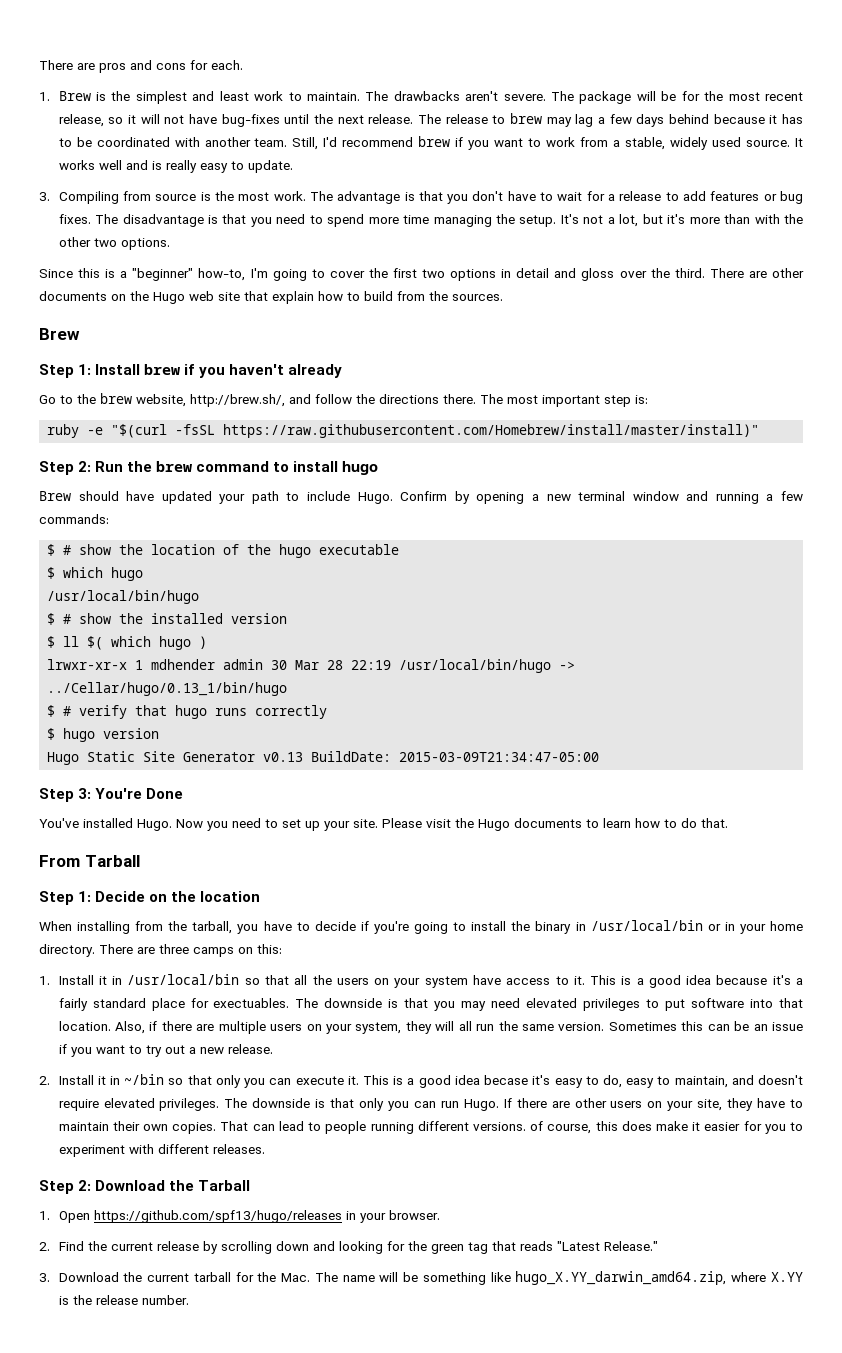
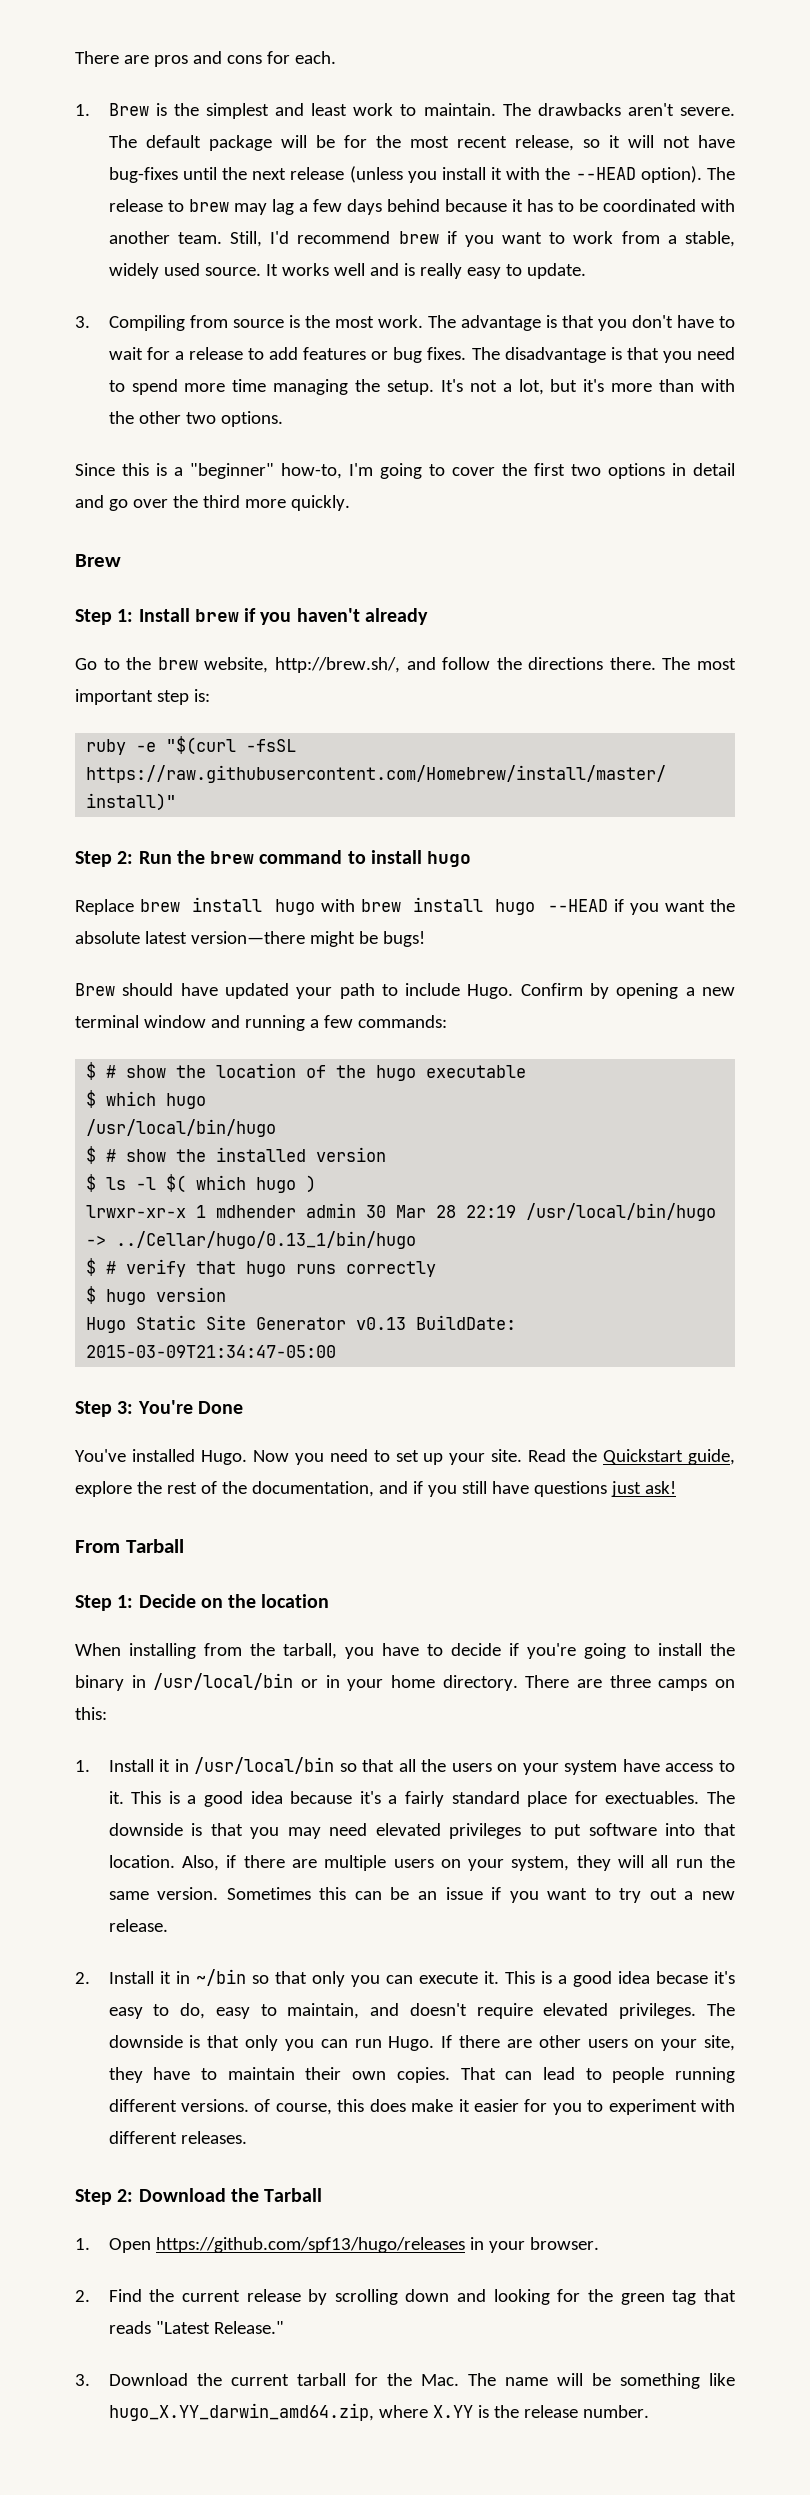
(575, 96) none -> [145,135,201,148] default
[368,114,414,124] release. -> [290,166,702,183] release (unless you install it with the --HEAD option).
[581,268,615,281] gloss -> [108,499,128,511] go
[674,268,804,278] [39,291,503,304] third. There are other documents on the Hugo web site that explain how to build from the sources. -> [202,495,350,511] third more quickly.
(379, 468) none -> [75,897,736,915] [75,931,425,947] // Replace brew install hugo with brew install hugo --HEAD if you want the absolute latest version—there might be bugs!
[63,636,80,647] ll -> [106,1177,157,1190] ls -l
[382,818,728,831] Please visit the Hugo documents to learn how to do that. -> [528,1449,736,1465] [75,1481,676,1497] Read the Quickstart guide, explore the rest of the documentation, and if you still have questions just ask!

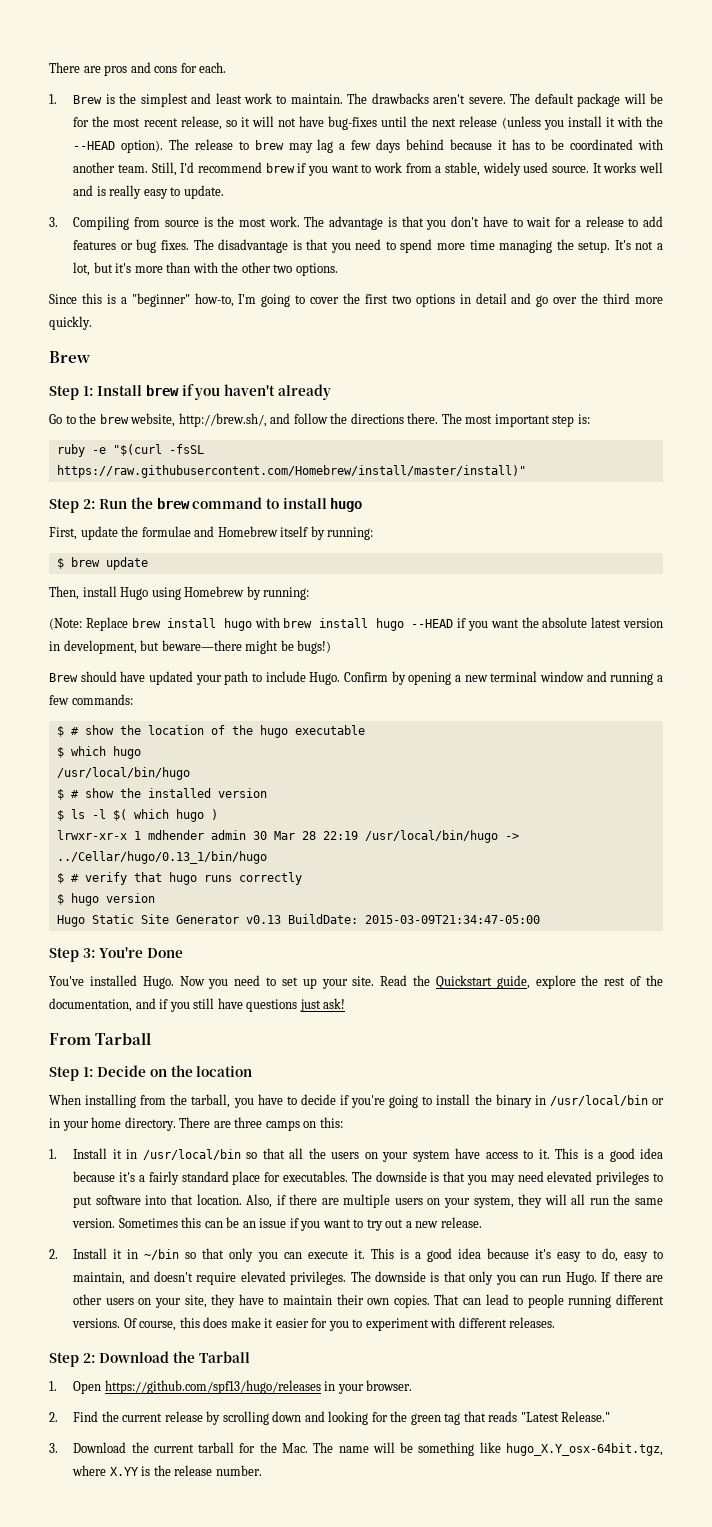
(472, 859) none -> [49,526,374,540] [56,557,148,570] [49,586,310,600] [49,618,82,630] First, update the formulae and Homebrew itself by running: // $ brew update // Then, install Hugo using Homebrew by running: // (Note:
[190,931,305,944] version—there -> [622,618,663,628] [49,640,242,654] version in development, but beware—there
[382,931,425,947] bugs! -> [297,640,332,654] bugs!)
[605,1791,700,1804] exectuables. -> [282,1171,348,1182] executables.
[655,1971,708,1984] becase -> [486,1248,529,1259] because
[254,2099,271,2112] of -> [123,1318,137,1328] Of
[108,2403,374,2421] hugo_X.YY_darwin_amd64.zip, -> [505,1443,663,1456] hugo_X.Y_osx-64bit.tgz,

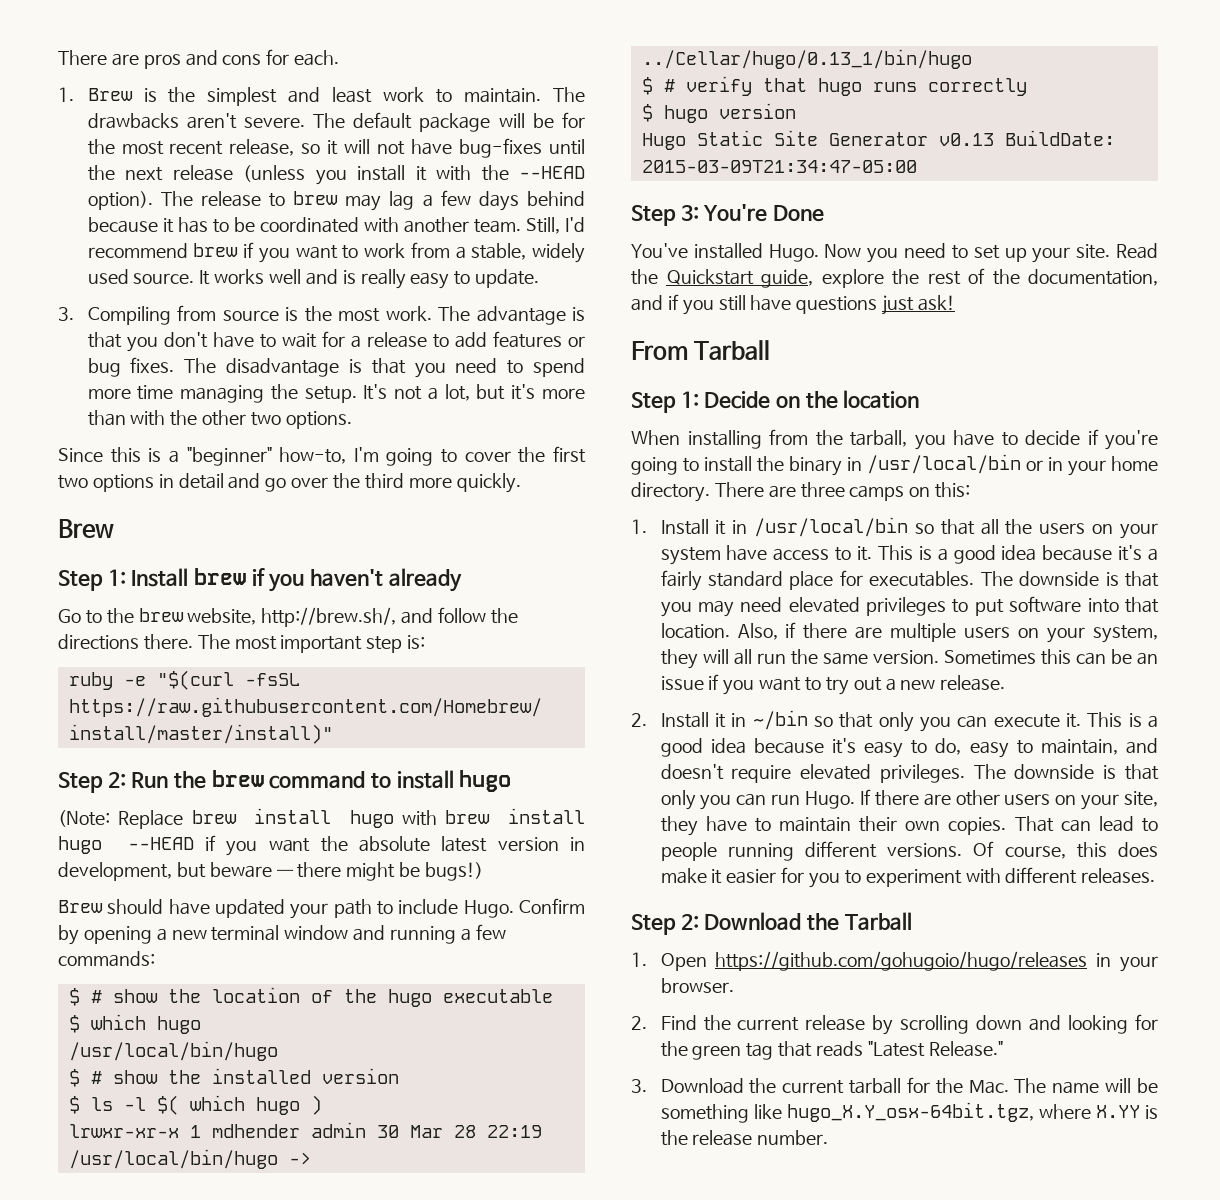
[49,526,374,540] [56,557,148,570] [49,586,310,600] // First, update the formulae and Homebrew itself by running: // $ brew update // Then, install Hugo using Homebrew by running: -> (512, 781) none
[161,640,242,651] beware—there -> [209,862,342,878] beware — there
[104,1380,321,1394] https://github.com/spf13/hugo/releases -> [715,951,1088,971] https://github.com/gohugoio/hugo/releases

